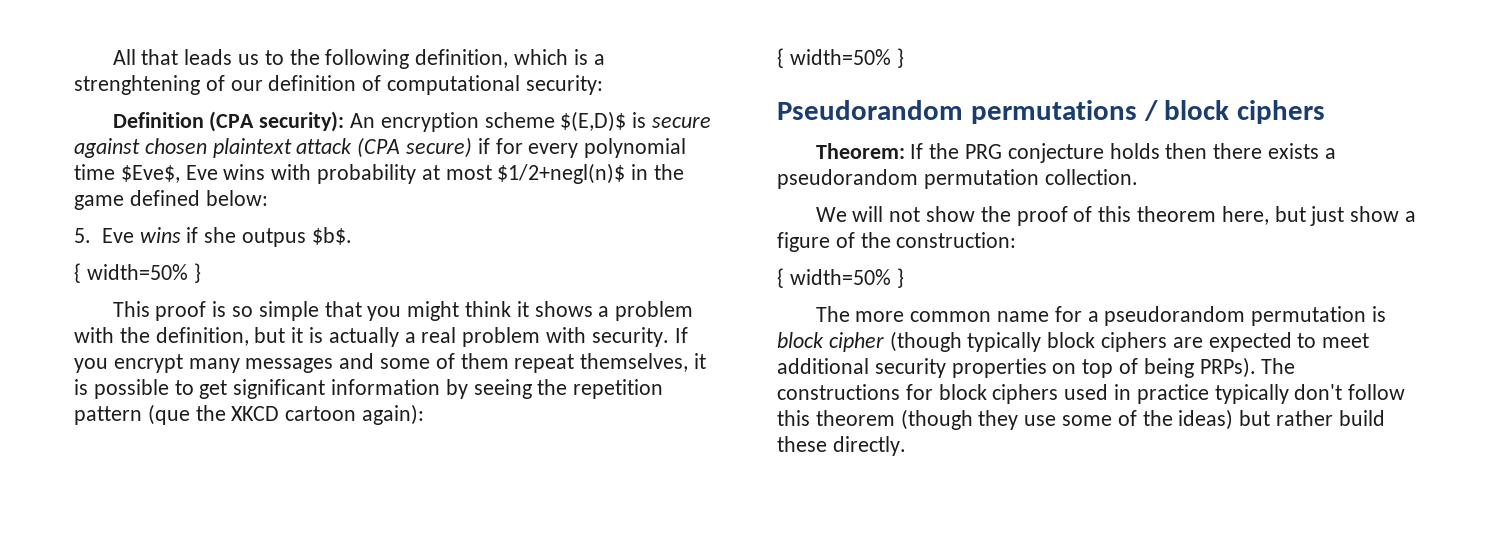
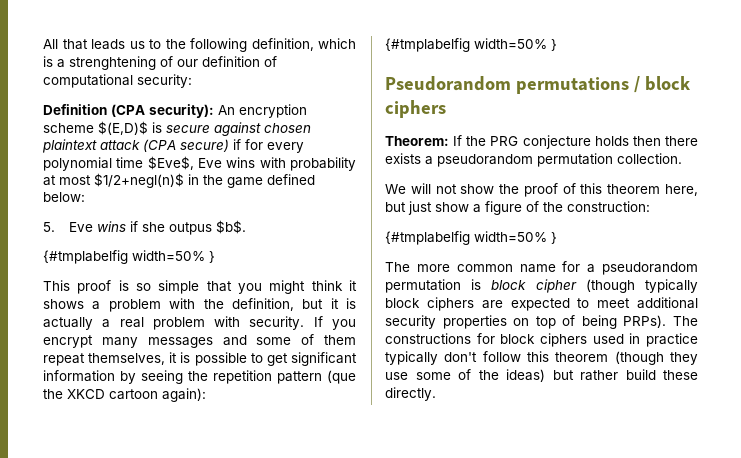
[74,263,81,283] { -> [43,250,128,264] {#tmplabelfig
[777,48,784,68] { -> [385,38,470,52] {#tmplabelfig
[777,268,784,288] { -> [385,231,470,245] {#tmplabelfig

